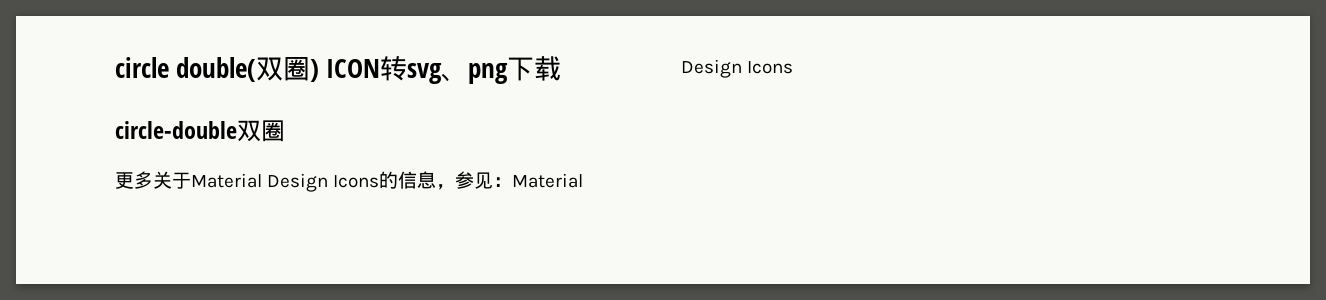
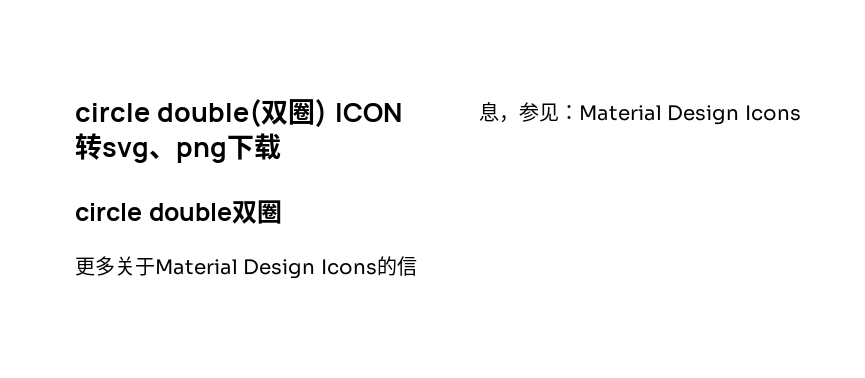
[115,121,237,139] circle-double -> [75,203,232,221] circle double

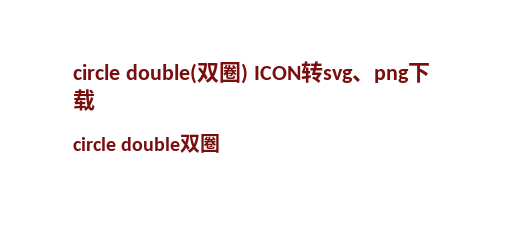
[75,256,417,279] [479,102,801,125] // 更多关于Material Design Icons的信息，参见：Material Design Icons -> (221, 143) none

